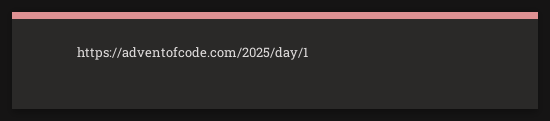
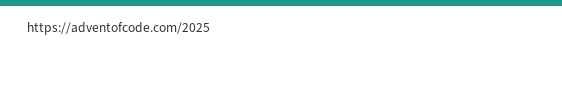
[77,46,308,60] https://adventofcode.com/2025/day/1 -> [27,22,210,35] https://adventofcode.com/2025

